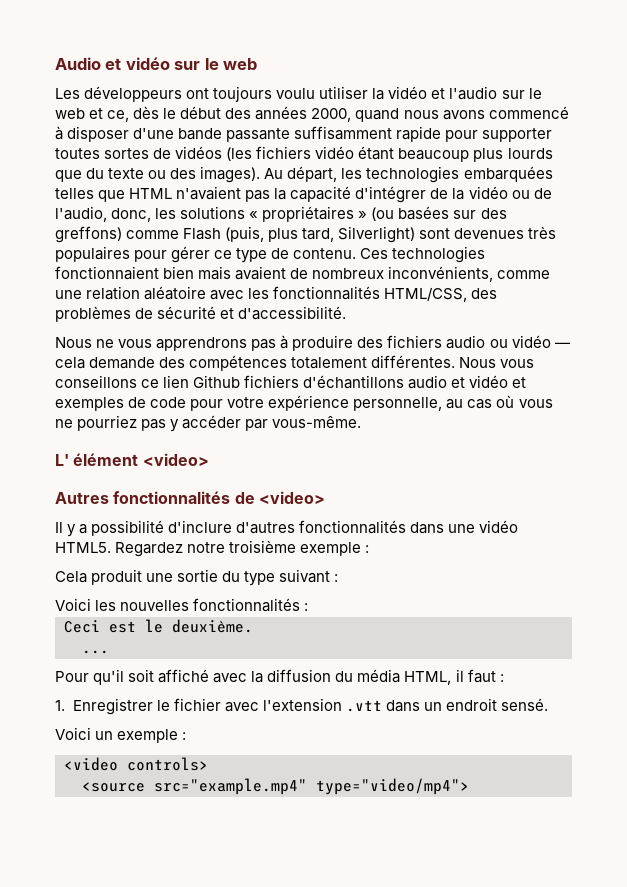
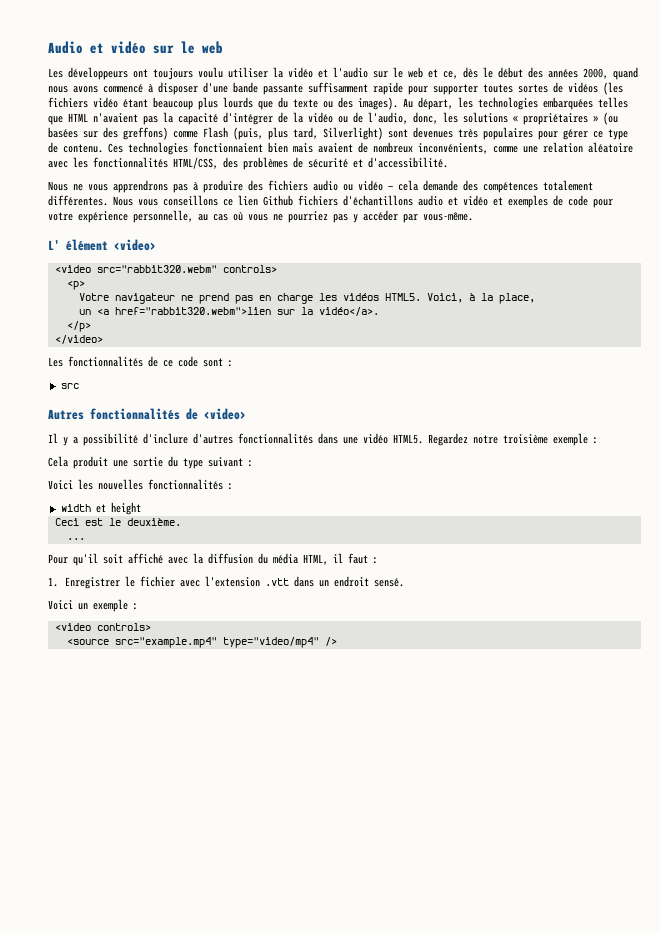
(209, 459) none -> [54,265,277,273] [66,280,85,290] [78,293,535,304] [78,307,379,316] [66,321,91,332] [54,335,103,344] [48,356,233,367] [60,383,79,389] // <video src="rabbit320.webm" controls> // <p> // Votre navigateur ne prend pas en charge les vidéos HTML5. Voici, à la place, // un <a href="rabbit320.webm">lien sur la vidéo</a>. // </p> // </video> // Les fonctionnalités de ce code sont : // src
(309, 607) none -> [60,502,141,515] // width et height
[316,778,469,795] type="video/mp4"> -> [222,637,337,648] type="video/mp4" />

